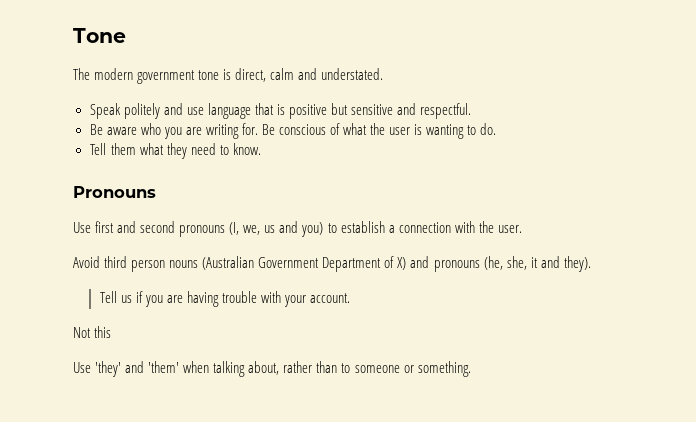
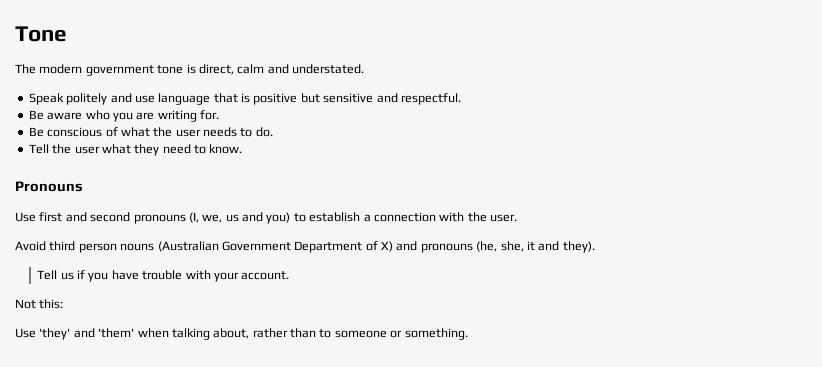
(258, 129) none -> (219, 115) //
[414,124,465,139] is wanting -> [203,127,237,137] needs
[110,143,136,155] them -> [52,144,100,154] the user
[166,291,219,307] are having -> [111,270,139,280] have
[94,326,112,338] this -> [39,299,64,309] this:

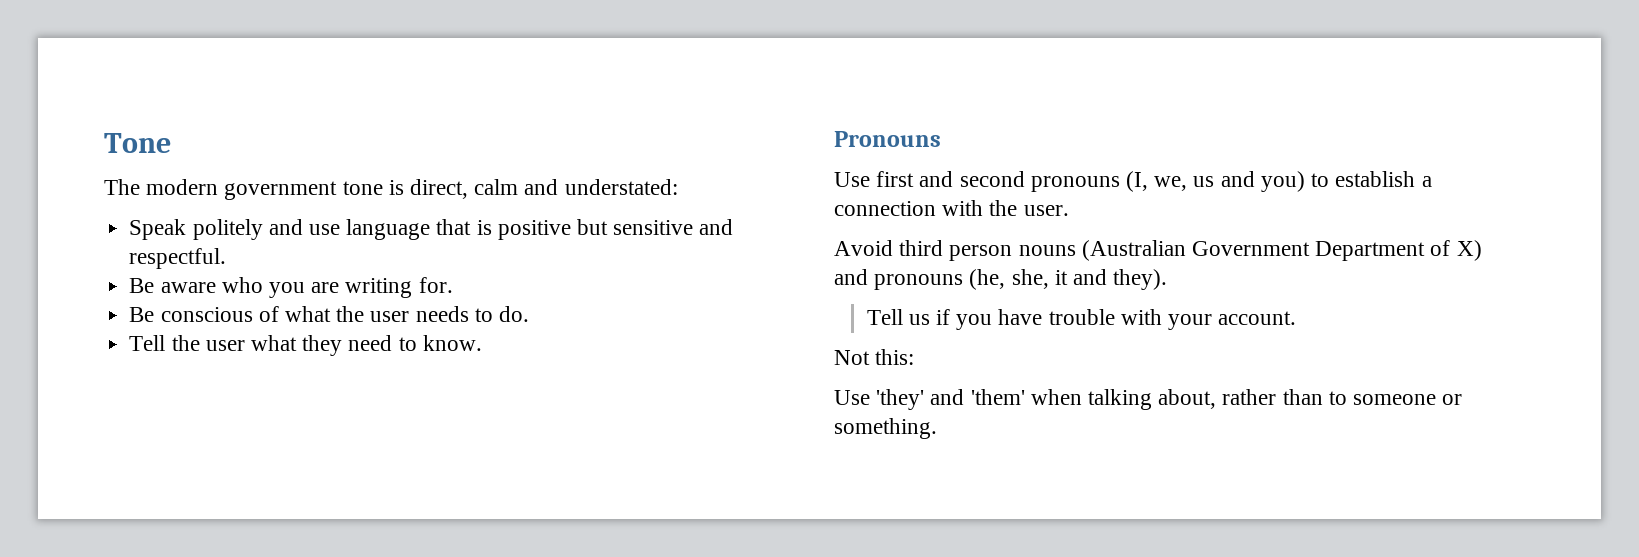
[292,64,364,74] understated. -> [564,179,678,195] understated:

